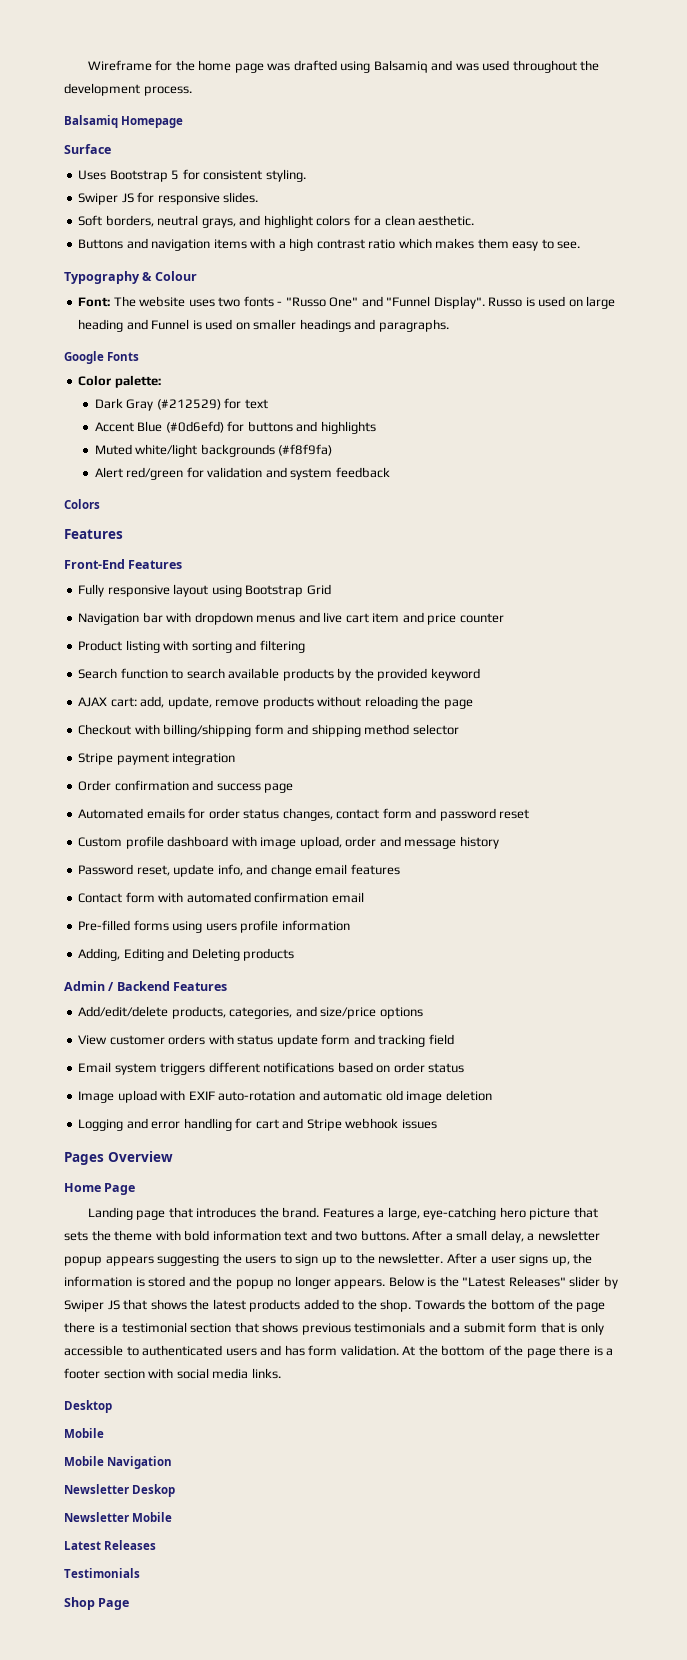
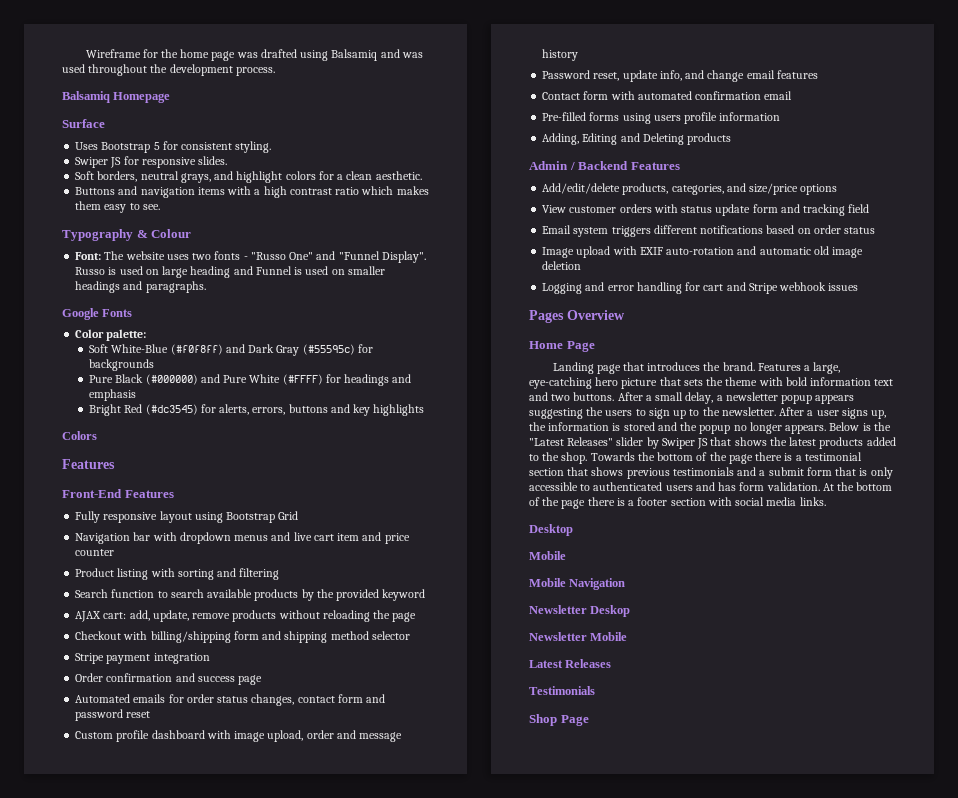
[94,398,268,411] [94,421,245,433] Dark Gray (#212529) for text // Accent Blue (#0d6efd) for -> [89,344,373,356] [89,359,155,371] [89,374,412,386] [89,389,137,401] [89,404,286,416] Soft White-Blue (#f0f8ff) and Dark Gray (#55595c) for backgrounds // Pure Black (#000000) and Pure White (#FFFF) for headings and emphasis // Bright Red (#dc3545) for alerts, errors,
(318, 426) none -> [353,404,371,416] key
[94,444,333,457] [94,467,390,480] // Muted white/light backgrounds (#f8f9fa) // Alert red/green for validation and system feedback -> (425, 410) none

